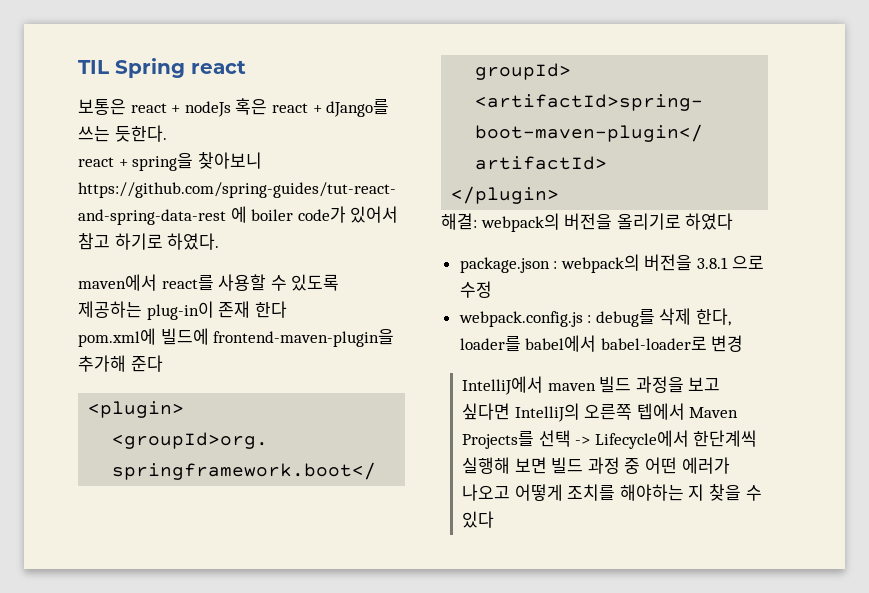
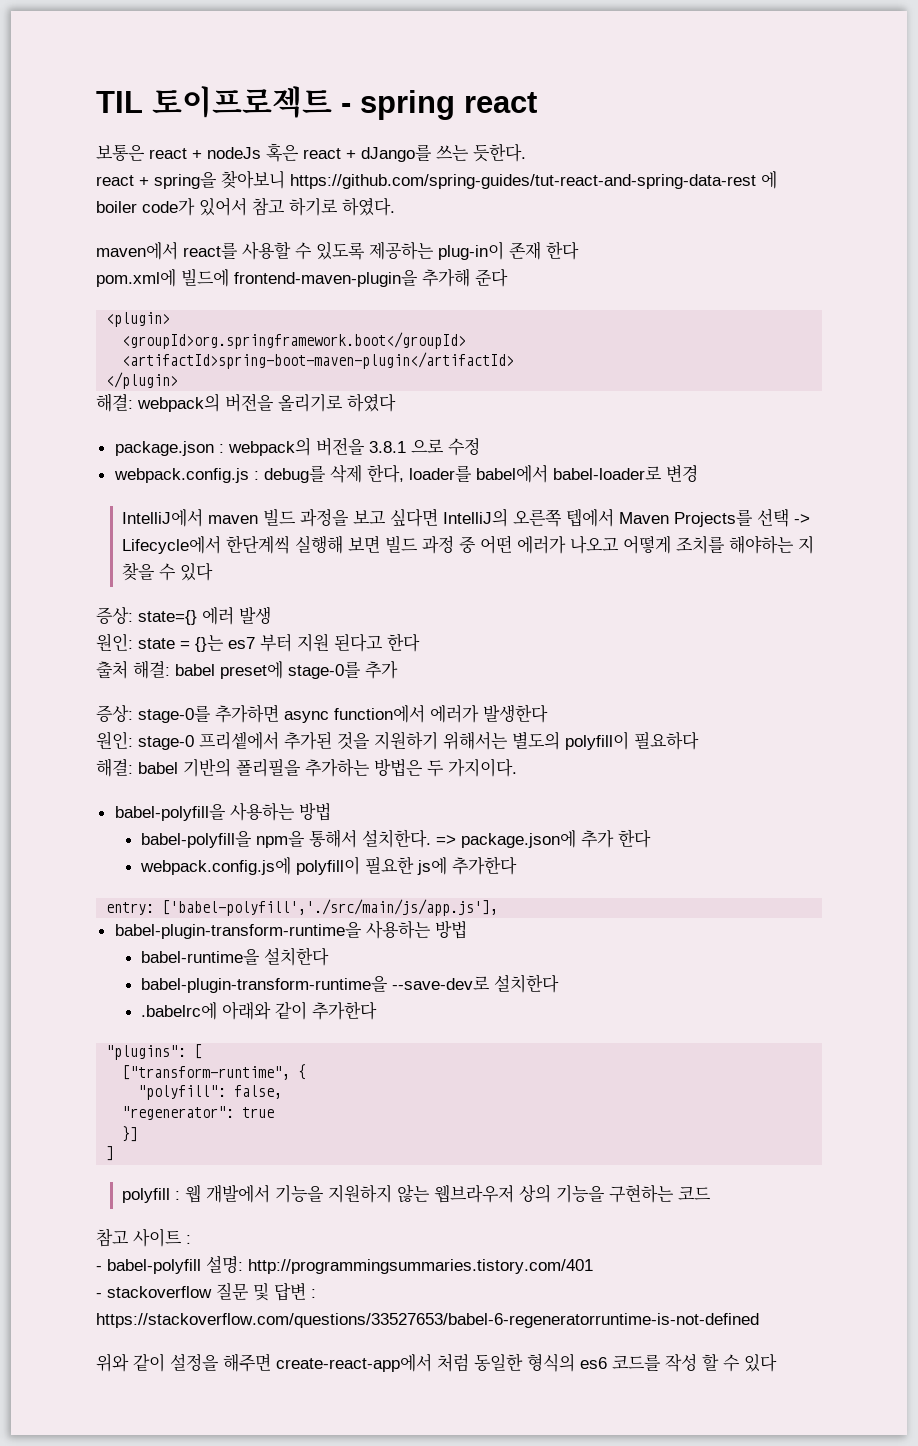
[115,58,185,78] Spring -> [152,86,455,120] 토이프로젝트 - spring
(495, 519) none -> [96,606,271,625] [96,633,420,652] [96,660,398,679] [96,704,548,723] [96,731,699,750] [96,758,517,777] [114,802,331,821] [140,829,651,848] [139,856,517,875] [106,899,499,916] [114,920,467,939] [140,947,329,966] [140,974,559,993] [140,1001,377,1020] [106,1044,203,1060] [122,1064,307,1080] [138,1085,283,1100] [122,1106,275,1120] [122,1126,139,1142] [106,1146,115,1161] [122,1184,712,1203] [96,1228,191,1247] [96,1255,593,1274] [96,1282,316,1301] [96,1313,759,1328] [96,1353,777,1372] // 증상: state={} 에러 발생 // 원인: state = {}는 es7 부터 지원 된다고 한다 // 출처 해결: babel preset에 stage-0를 추가 // 증상: stage-0를 추가하면 async function에서 에러가 발생한다 // 원인: stage-0 프리셑에서 추가된 것을 지원하기 위해서는 별도의 polyfill이 필요하다 // 해결: babel 기반의 폴리필을 추가하는 방법은 두 가지이다. // babel-polyfill을 사용하는 방법 // babel-polyfill을 npm을 통해서 설치한다. => package.json에 추가 한다 // webpack.config.js에 polyfill이 필요한 js에 추가한다 // entry: ['babel-polyfill','./src/main/js/app.js'], // babel-plugin-transform-runtime을 사용하는 방법 // babel-runtime을 설치한다 // babel-plugin-transform-runtime을 --save-dev로 설치한다 // .babelrc에 아래와 같이 추가한다 // "plugins": [ // ["transform-runtime", { // "polyfill": false, // "regenerator": true // }] // ] // polyfill : 웹 개발에서 기능을 지원하지 않는 웹브라우저 상의 기능을 구현하는 코드 // 참고 사이트 : // - babel-polyfill 설명: http://programmingsummaries.tistory.com/401 // - stackoverflow 질문 및 답변 : https://stackoverflow.com/questions/33527653/babel-6-regeneratorruntime-is-not-defined // 위와 같이 설정을 해주면 create-react-app에서 처럼 동일한 형식의 es6 코드를 작성 할 수 있다

